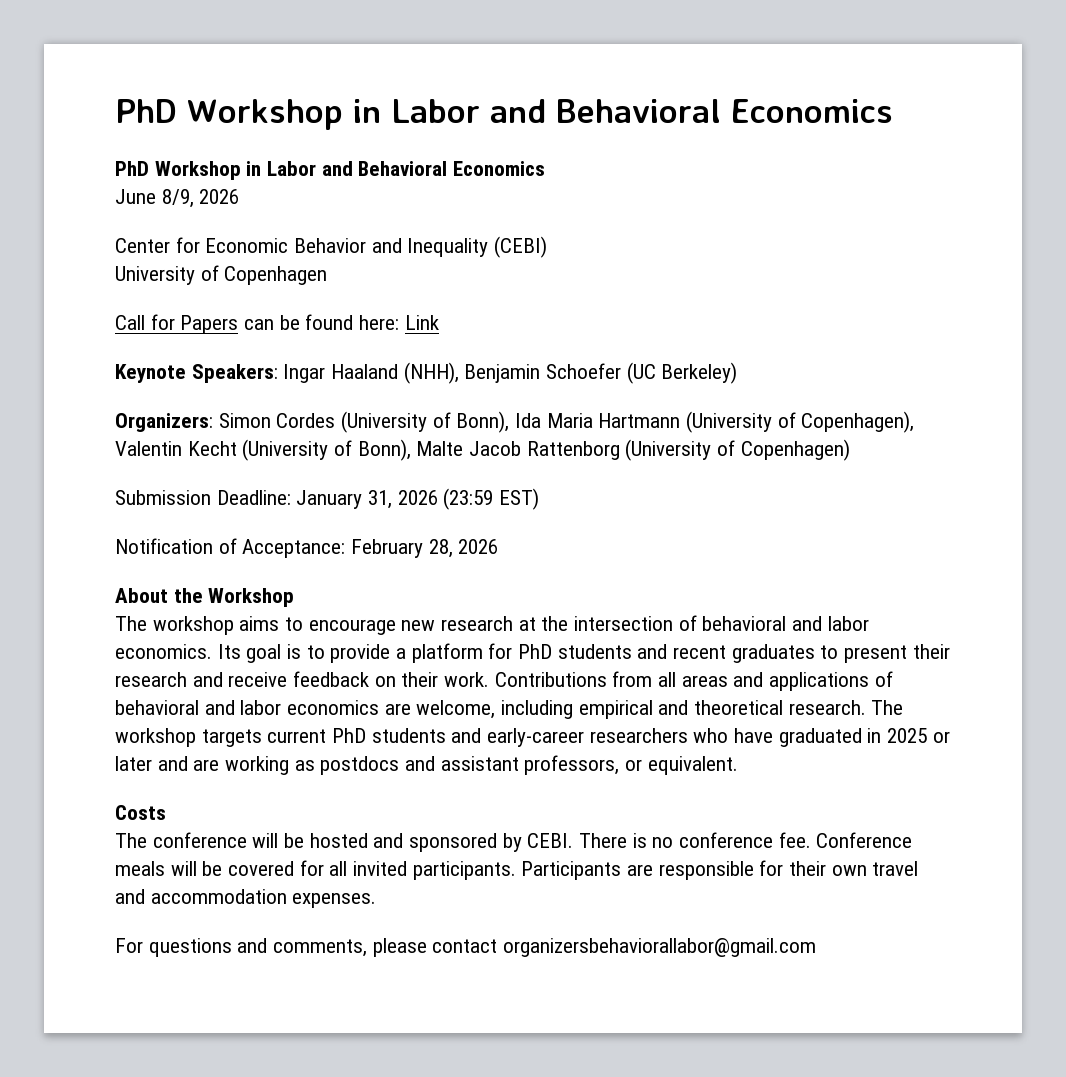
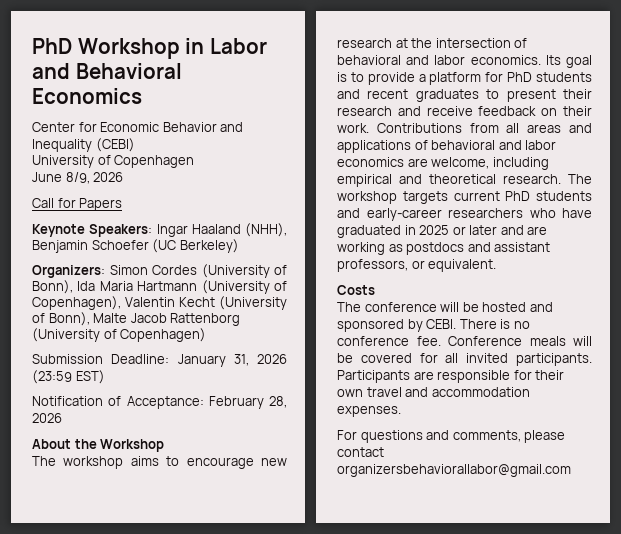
[115,99,893,130] [115,161,546,180] [115,189,240,208] PhD Workshop in Labor and Behavioral Economics // PhD Workshop in Labor and Behavioral Economics // June 8/9, 2026 -> [32,38,267,59] [32,63,182,79] [32,88,142,104] PhD Workshop in Labor and Behavioral Economics
(328, 275) none -> [32,172,124,184] // June 8/9, 2026
[244,314,439,330] can be found here: Link -> (123, 204) none

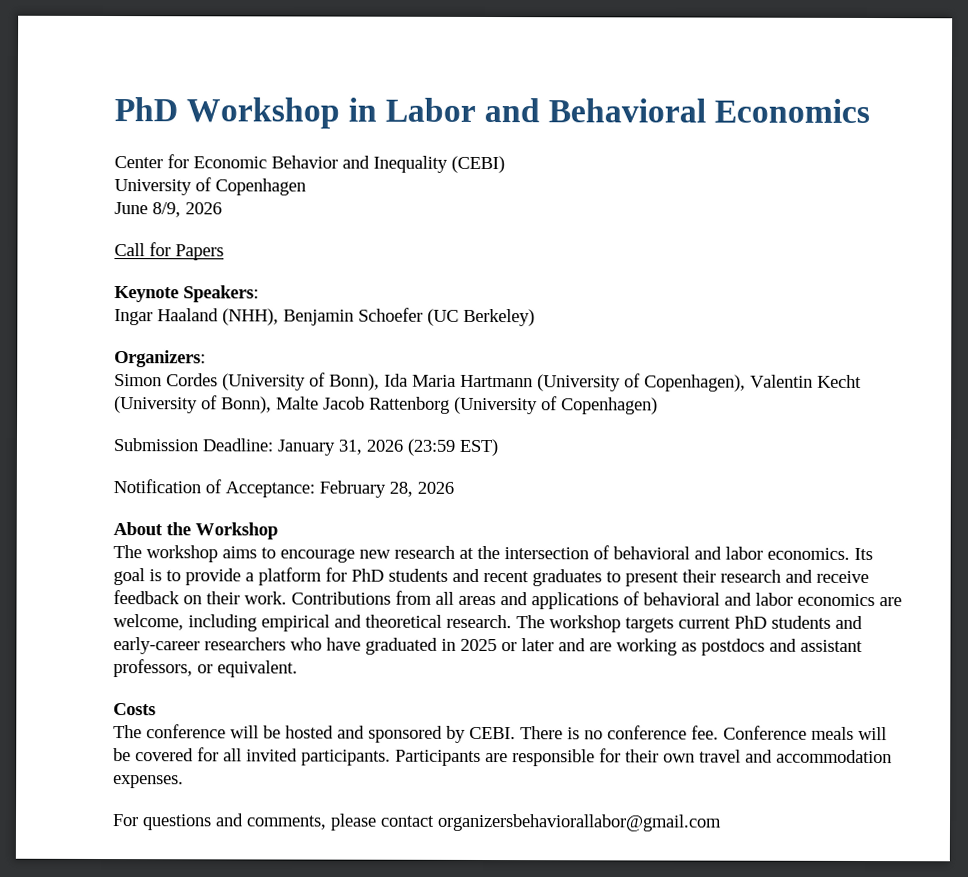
(153, 230) none -> (259, 294) //
(105, 271) none -> (206, 359) //

